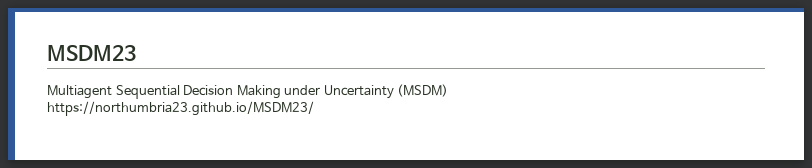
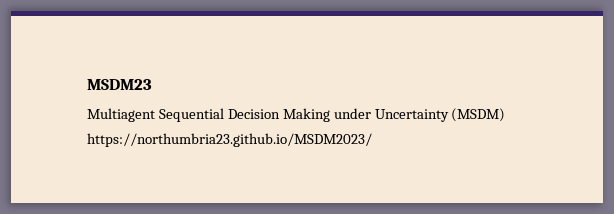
[47,101,314,116] https://northumbria23.github.io/MSDM23/ -> [87,133,372,147] https://northumbria23.github.io/MSDM2023/

